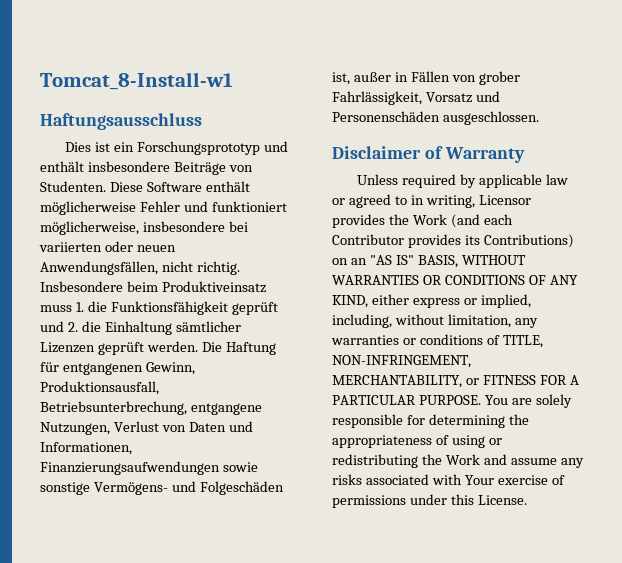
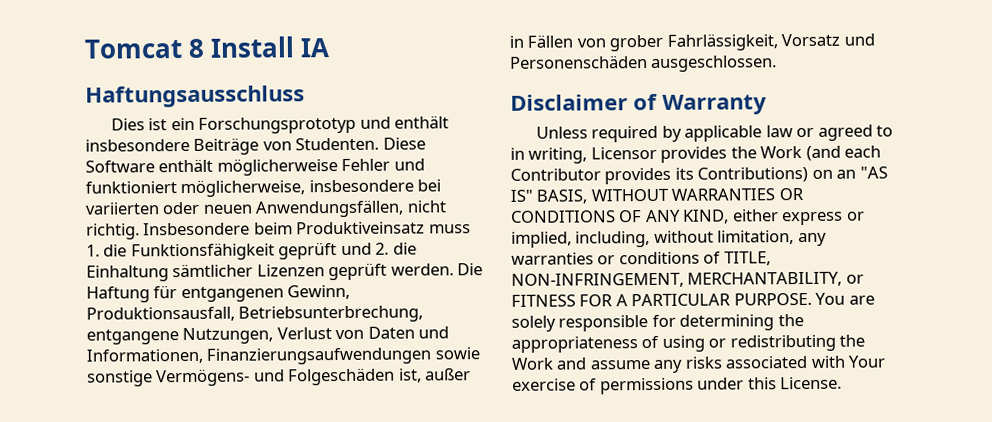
[40,72,233,90] Tomcat_8-Install-w1 -> [84,36,331,59] Tomcat 8 Install IA

